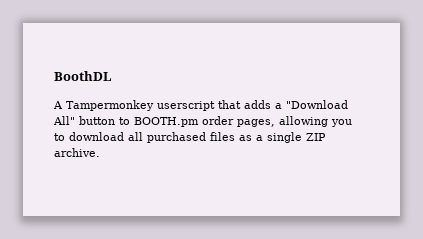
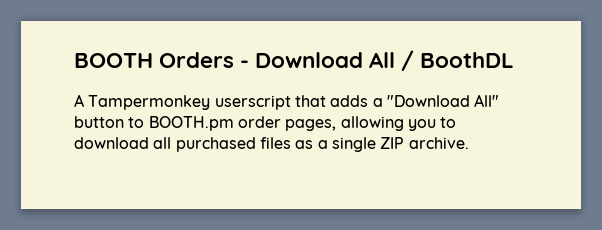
(54, 76) none -> [74,50,415,71] BOOTH Orders - Download All /

